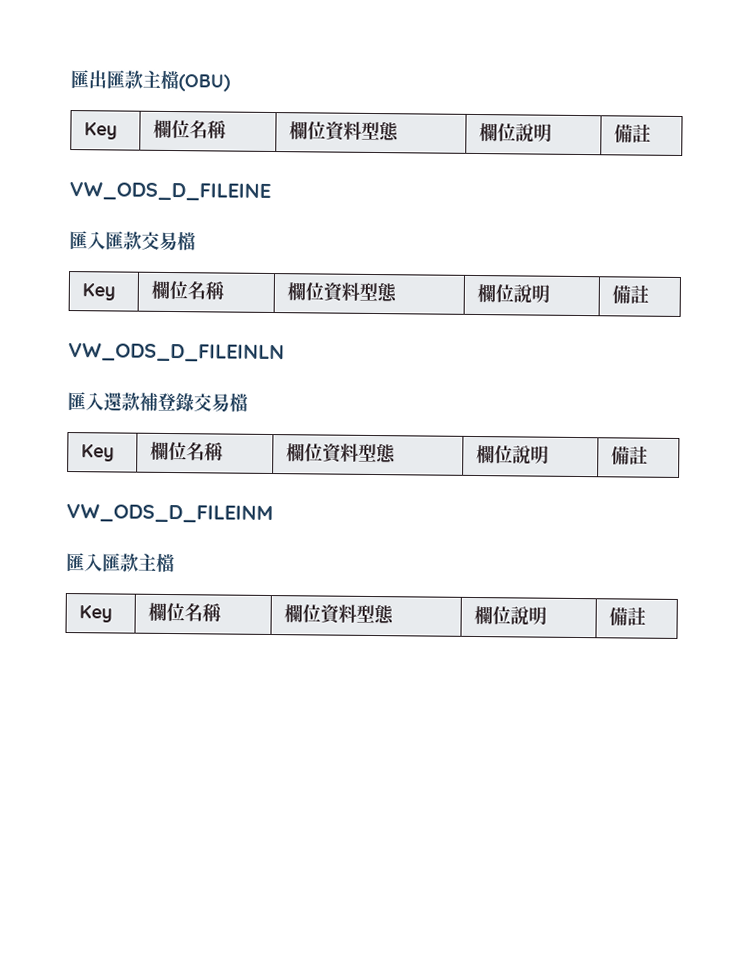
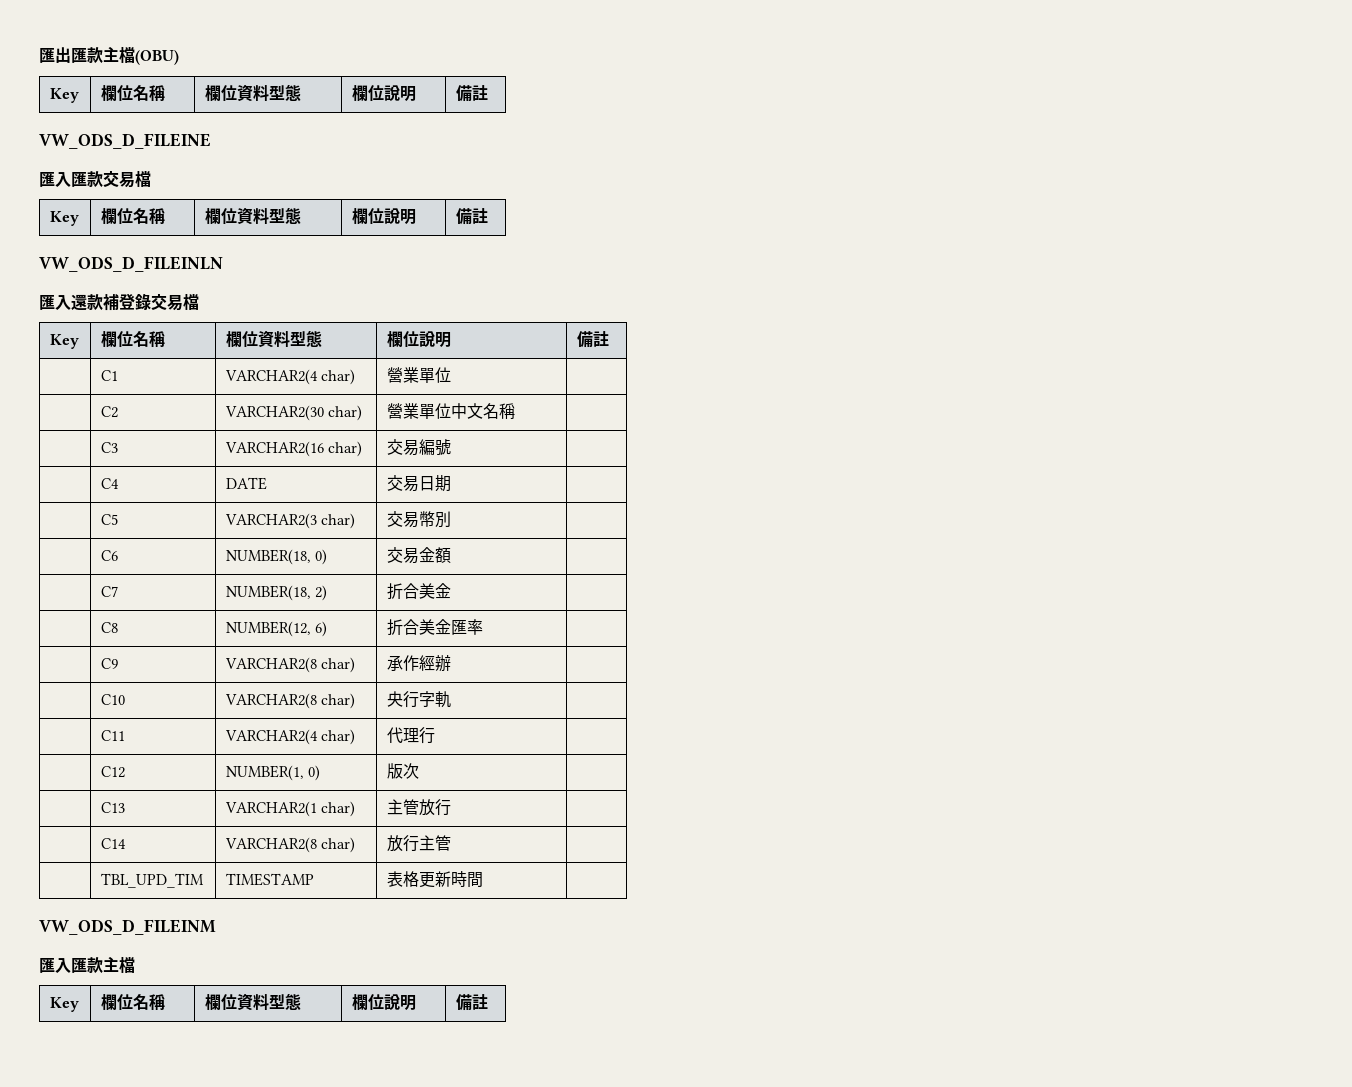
(648, 455) none -> [100,370,118,381] [224,369,356,385] [386,367,451,383] [100,406,118,418] [224,405,363,421] [386,403,515,419] [100,442,118,453] [224,441,363,457] [386,439,451,456] [100,478,119,489] [225,477,267,490] [386,475,451,492] [100,514,118,525] [224,513,356,529] [386,511,451,528] [100,550,118,561] [225,549,328,565] [386,547,451,564] [100,586,118,597] [225,585,328,601] [386,583,451,600] [100,622,118,633] [225,621,328,637] [386,619,483,636] [100,658,118,669] [224,657,356,673] [386,655,451,672] [100,694,125,705] [224,693,356,709] [386,691,451,708] [100,730,125,741] [224,729,356,745] [386,727,435,744] [100,766,125,778] [225,765,321,781] [386,763,419,779] [100,802,125,813] [224,801,356,817] [386,799,451,816] [100,838,126,849] [224,837,356,853] [386,835,451,852] [100,873,204,888] [225,873,314,886] [386,871,483,888] // | C1 | VARCHAR2(4 char) | 營業單位 | // | C2 | VARCHAR2(30 char) | 營業單位中文名稱 | // | C3 | VARCHAR2(16 char) | 交易編號 | // | C4 | DATE | 交易日期 | // | C5 | VARCHAR2(3 char) | 交易幣別 | // | C6 | NUMBER(18, 0) | 交易金額 | // | C7 | NUMBER(18, 2) | 折合美金 | // | C8 | NUMBER(12, 6) | 折合美金匯率 | // | C9 | VARCHAR2(8 char) | 承作經辦 | // | C10 | VARCHAR2(8 char) | 央行字軌 | // | C11 | VARCHAR2(4 char) | 代理行 | // | C12 | NUMBER(1, 0) | 版次 | // | C13 | VARCHAR2(1 char) | 主管放行 | // | C14 | VARCHAR2(8 char) | 放行主管 | // | TBL_UPD_TIM | TIMESTAMP | 表格更新時間 |

